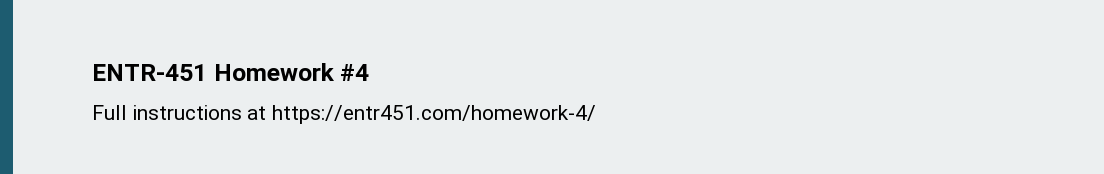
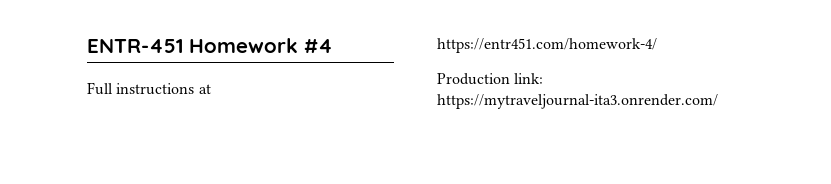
(597, 114) none -> [437,73,544,85] [437,94,718,109] // Production link: https://mytraveljournal-ita3.onrender.com/

